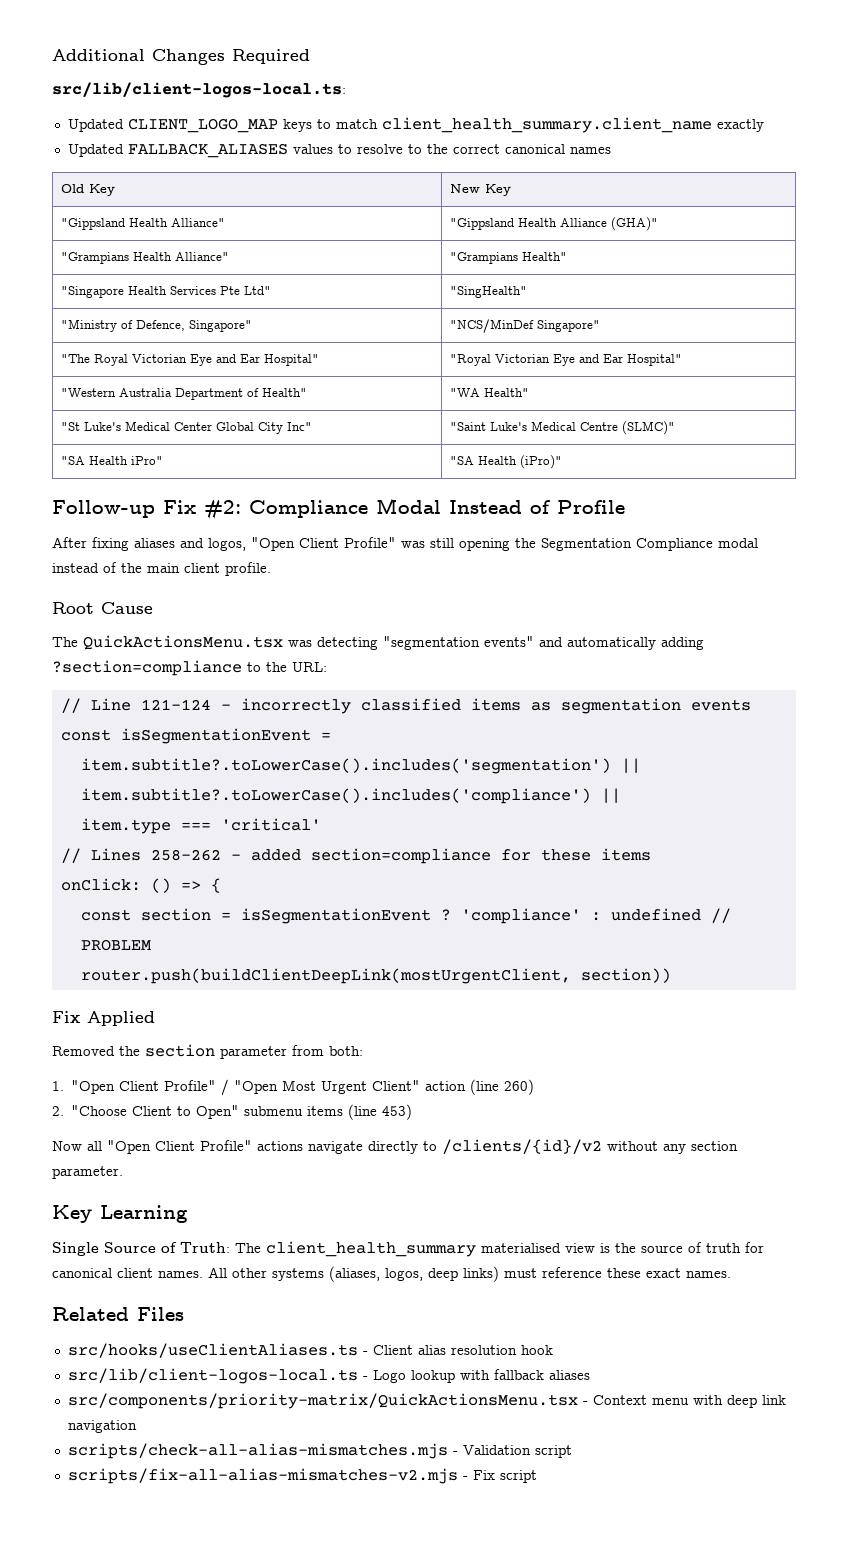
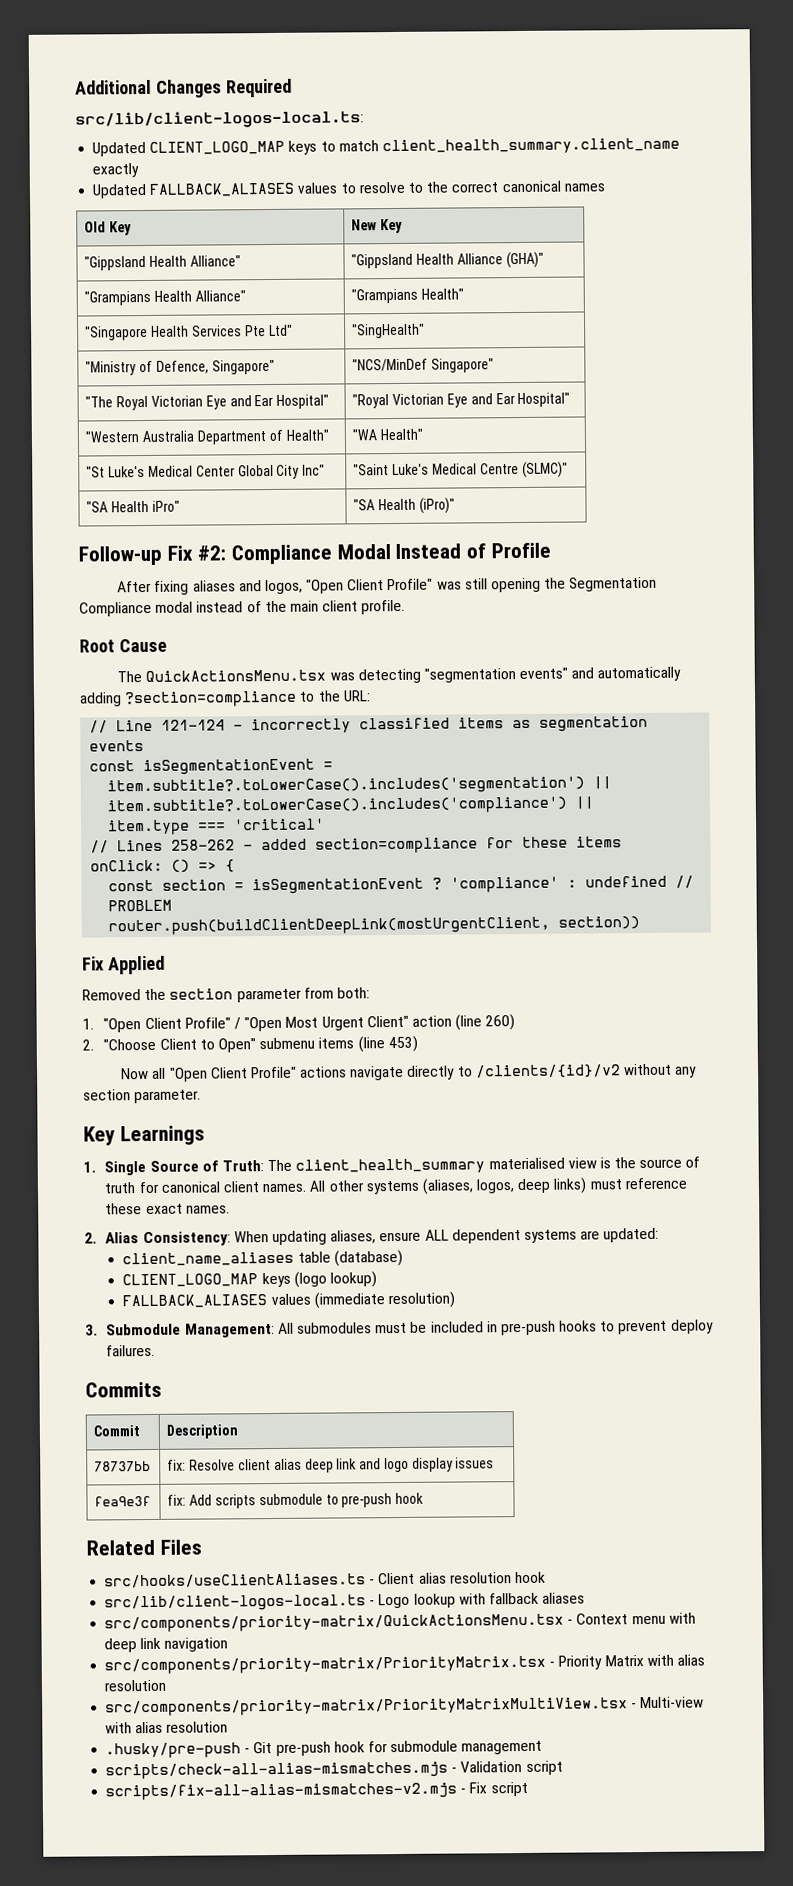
[100,1205,188,1223] Learning // -> [119,1125,205,1146] [83,1161,96,1173] Learnings // 1.
(731, 1274) none -> [84,1227,660,1247] [122,1249,403,1267] [122,1271,377,1288] [122,1291,455,1309] [85,1319,714,1338] [106,1344,156,1357] [85,1381,162,1398] [93,1425,141,1437] [166,1424,239,1439] [94,1460,152,1472] [167,1457,495,1473] [94,1495,152,1507] [167,1492,425,1509] // 2. Alias Consistency: When updating aliases, ensure ALL dependent systems are updated: // client_name_aliases table (database) // CLIENT_LOGO_MAP keys (logo lookup) // FALLBACK_ALIASES values (immediate resolution) // 3. Submodule Management: All submodules must be included in pre-push hooks to prevent deploy failures. // Commits // Commit | Description // 78737bb | fix: Resolve client alias deep link and logo display issues // fea9e3f | fix: Add scripts submodule to pre-push hook
(137, 1426) none -> [104,1654,705,1675] [104,1679,167,1692] [105,1696,705,1717] [105,1721,229,1734] [105,1740,543,1759] // src/components/priority-matrix/PriorityMatrix.tsx - Priority Matrix with alias resolution // src/components/priority-matrix/PriorityMatrixMultiView.tsx - Multi-view with alias resolution // .husky/pre-push - Git pre-push hook for submodule management

